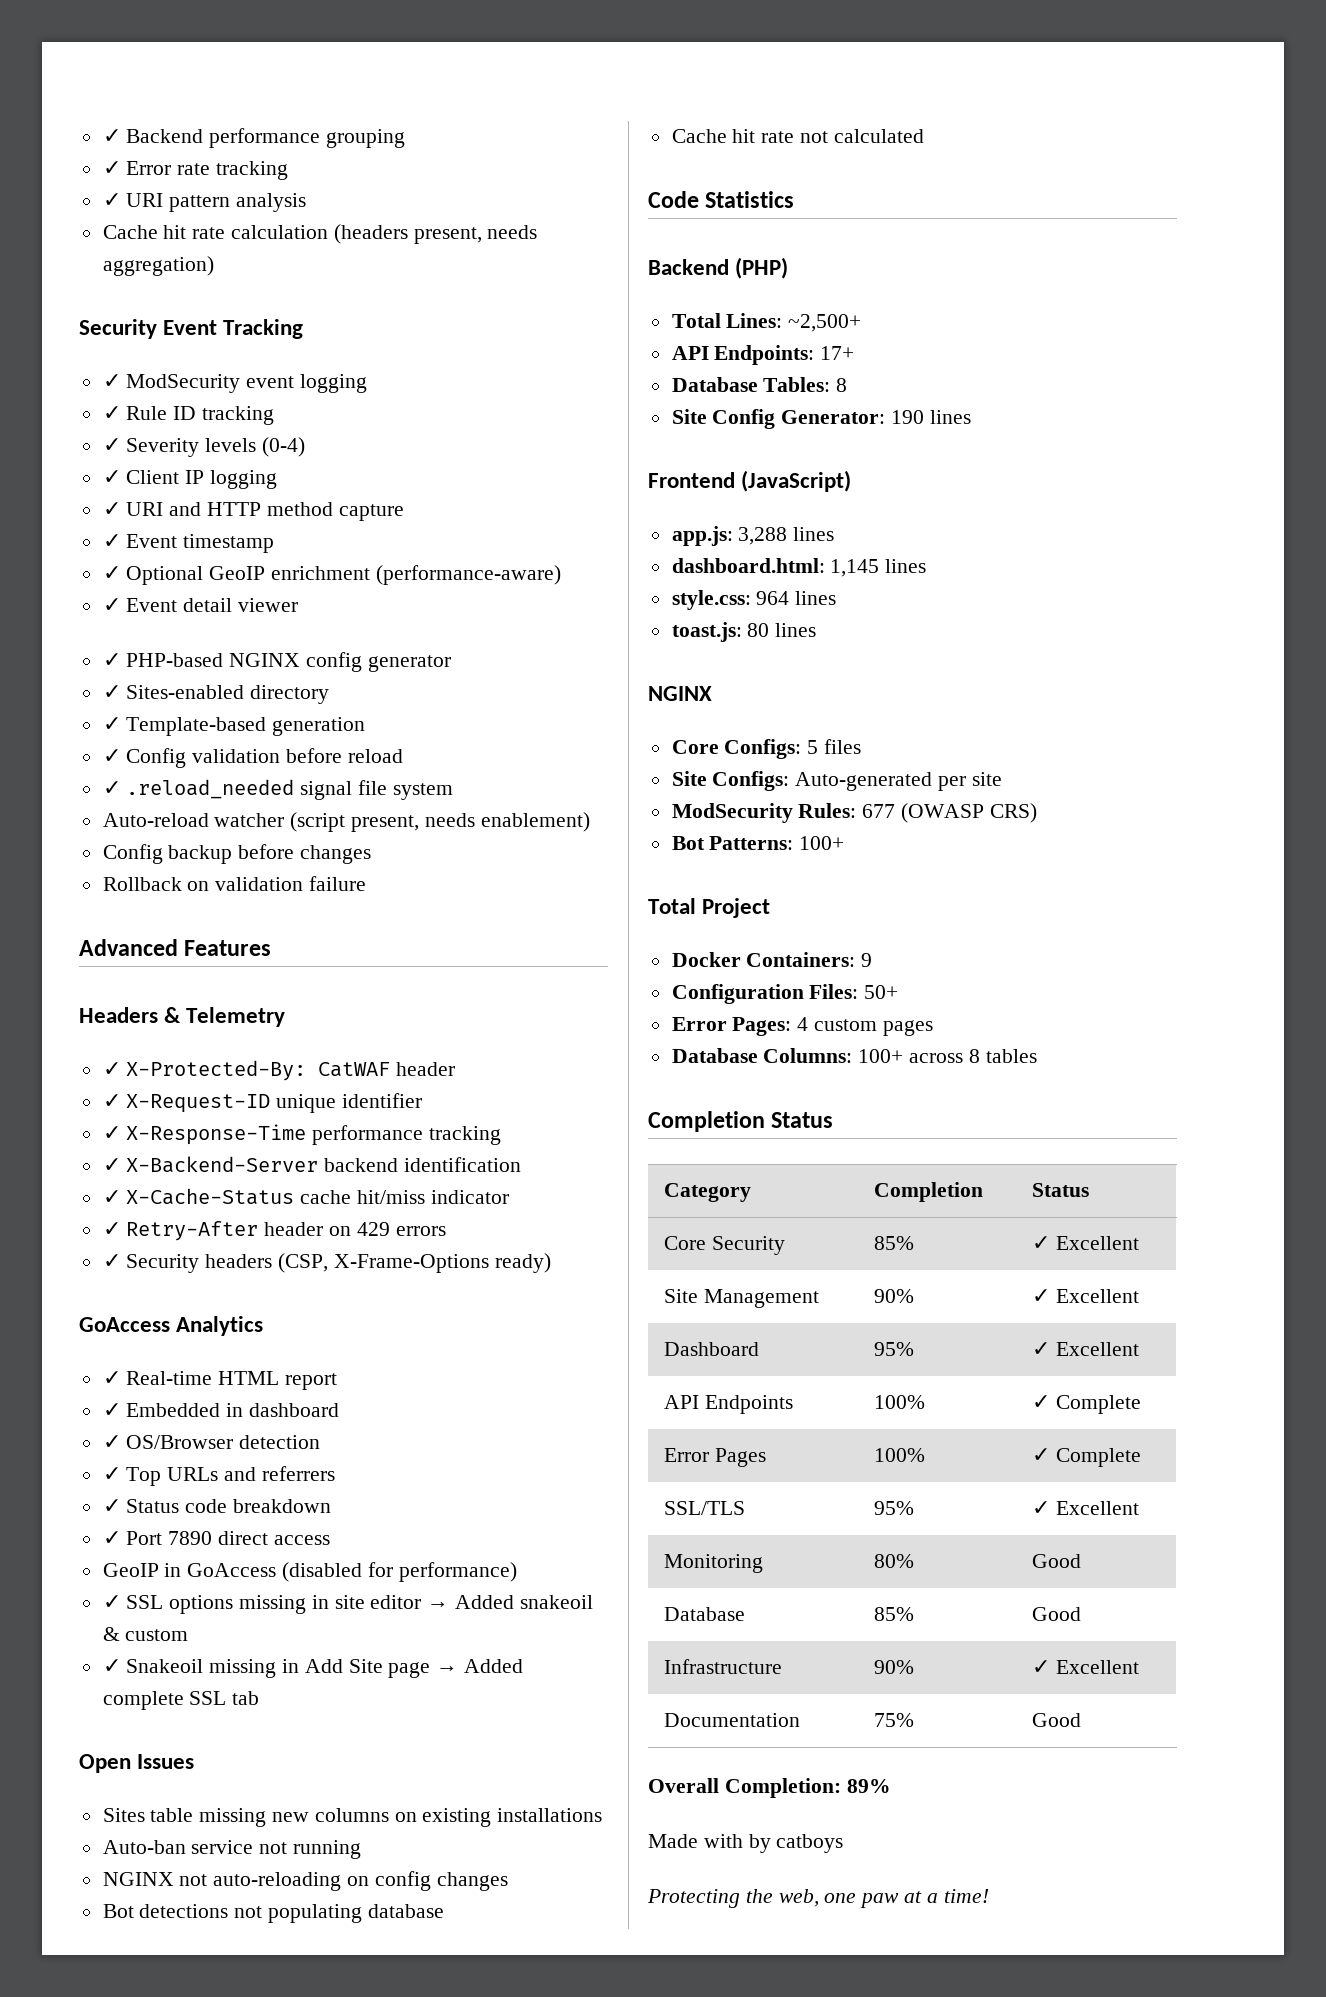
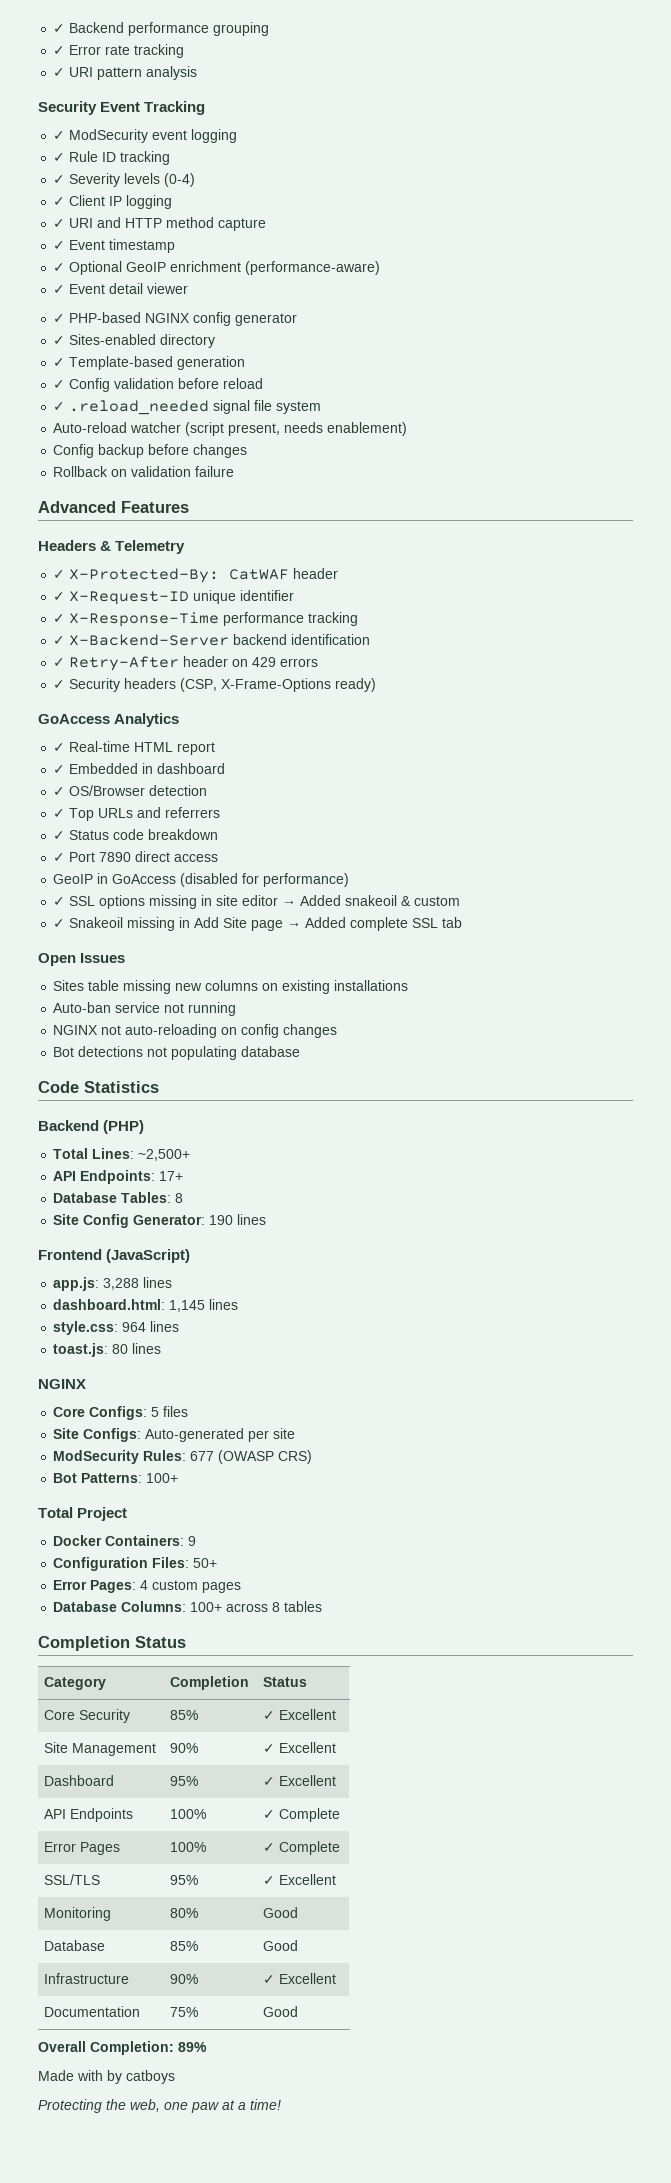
[102,224,538,244] [102,256,214,276] // Cache hit rate calculation (headers present, needs aggregation) -> (198, 73) none
[102,1188,509,1205] // ✓ X-Cache-Status cache hit/miss indicator -> (371, 639) none
[671,129,924,143] // Cache hit rate not calculated -> (301, 1051) none

